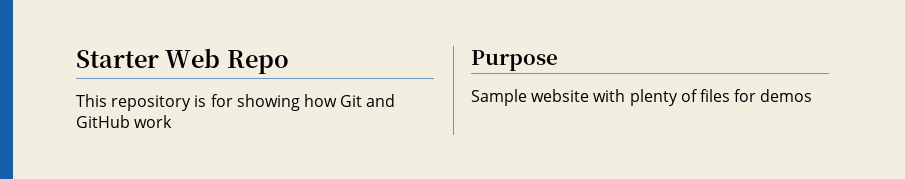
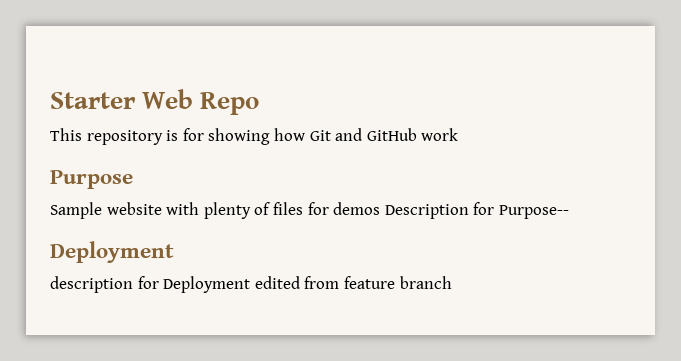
(813, 95) none -> [384,202,569,219] [50,241,174,263] [50,276,452,293] Description for Purpose-- // Deployment // description for Deployment edited from feature branch

